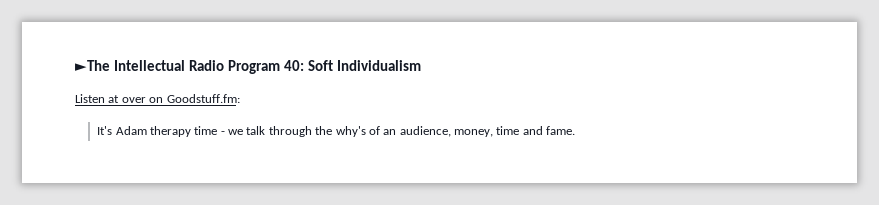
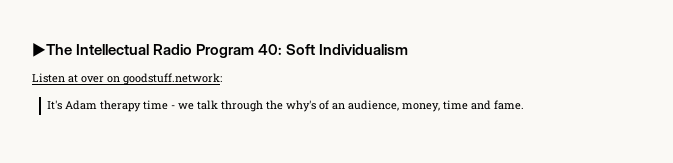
[166,94,240,103] Goodstuff.fm: -> [123,73,222,85] goodstuff.network:

